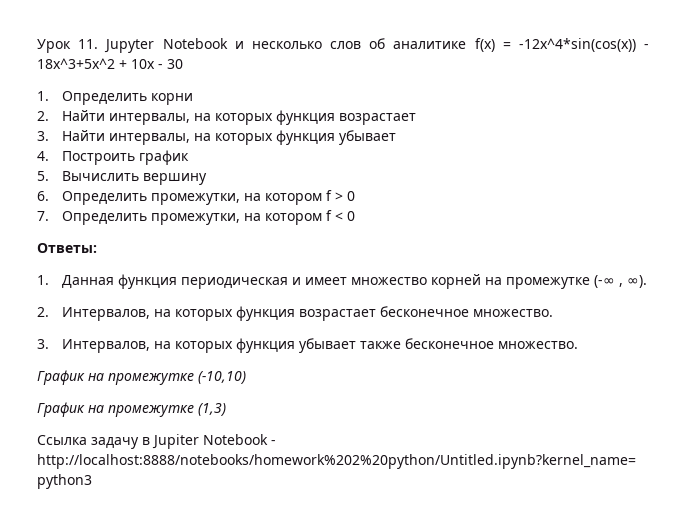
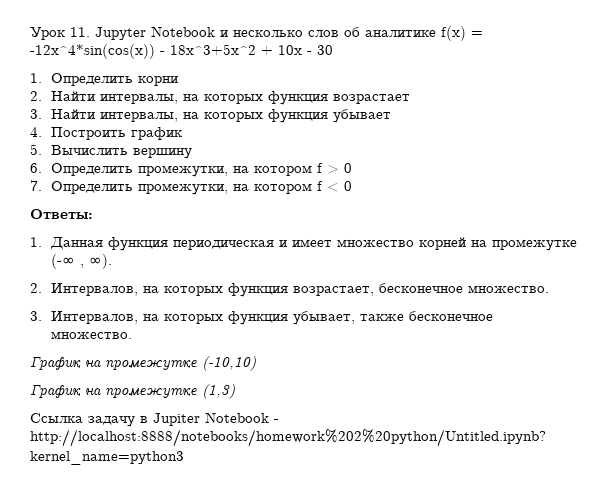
[298,309,376,321] возрастает -> [293,286,375,296] возрастает,
[298,338,356,353] убывает -> [293,311,356,325] убывает,

